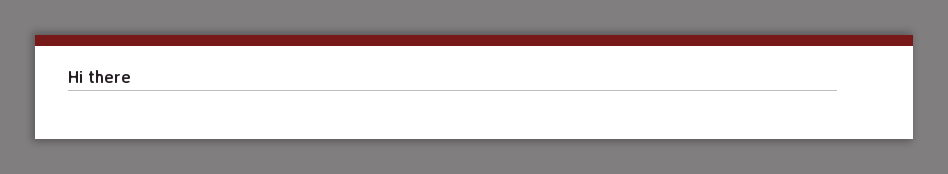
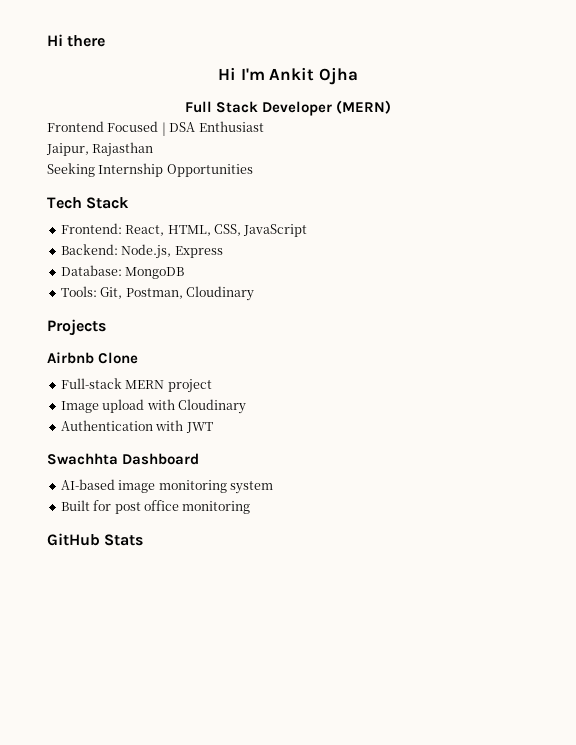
(131, 76) none -> [218,67,358,85] [184,100,392,116] [47,121,264,136] [46,142,154,157] [47,163,253,177] [47,197,130,209] [60,223,308,237] [60,244,223,259] [60,265,185,279] [60,286,254,301] [47,319,106,336] [47,352,139,364] [60,378,212,393] [60,399,246,414] [60,420,213,433] [47,453,200,465] [60,479,273,494] [60,500,251,514] [47,533,144,546] // Hi I'm Ankit Ojha // Full Stack Developer (MERN) // Frontend Focused | DSA Enthusiast // Jaipur, Rajasthan // Seeking Internship Opportunities // Tech Stack // Frontend: React, HTML, CSS, JavaScript // Backend: Node.js, Express // Database: MongoDB // Tools: Git, Postman, Cloudinary // Projects // Airbnb Clone // Full-stack MERN project // Image upload with Cloudinary // Authentication with JWT // Swachhta Dashboard // AI-based image monitoring system // Built for post office monitoring // GitHub Stats

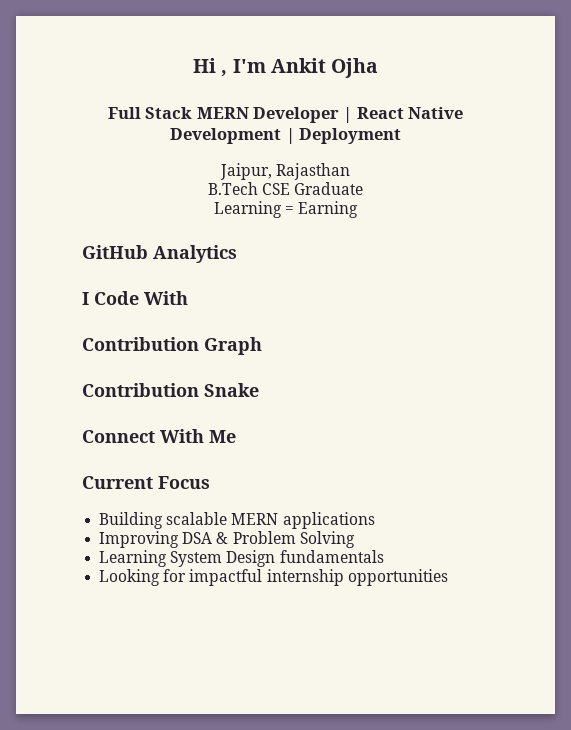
[47,34,106,47] [218,67,237,80] Hi there // Hi -> [192,58,228,77] Hi ,
[262,100,392,116] [47,121,264,136] [46,142,154,157] [47,163,253,177] [47,197,130,209] [60,223,308,237] [60,244,223,259] [60,265,185,279] [60,286,254,301] [47,319,106,336] [47,352,139,364] [60,378,212,393] [60,399,246,414] [60,420,213,433] [47,453,200,465] [60,479,273,494] [60,500,251,514] [47,533,144,546] Developer (MERN) // Frontend Focused | DSA Enthusiast // Jaipur, Rajasthan // Seeking Internship Opportunities // Tech Stack // Frontend: React, HTML, CSS, JavaScript // Backend: Node.js, Express // Database: MongoDB // Tools: Git, Postman, Cloudinary // Projects // Airbnb Clone // Full-stack MERN project // Image upload with Cloudinary // Authentication with JWT // Swachhta Dashboard // AI-based image monitoring system // Built for post office monitoring // GitHub Stats -> [196,107,464,123] [170,128,401,144] [219,163,351,180] [207,182,364,195] [213,201,359,218] [82,245,237,263] [82,291,188,305] [82,337,262,355] [82,383,259,397] [82,429,236,443] [82,476,210,489] [99,512,375,529] [99,531,355,548] [99,550,384,567] [99,569,448,586] MERN Developer | React Native Development | Deployment // Jaipur, Rajasthan // B.Tech CSE Graduate // Learning = Earning // GitHub Analytics // I Code With // Contribution Graph // Contribution Snake // Connect With Me // Current Focus // Building scalable MERN applications // Improving DSA & Problem Solving // Learning System Design fundamentals // Looking for impactful internship opportunities

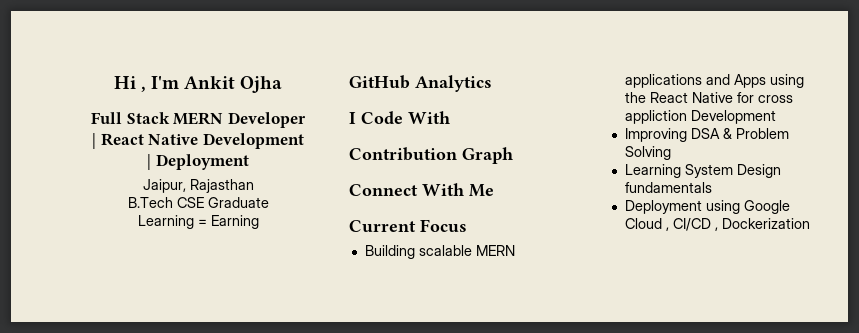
[82,383,259,397] // Contribution Snake -> (513, 155) none
(375, 520) none -> [705,74,804,88] [624,92,793,103] [624,110,776,124] and Apps using the React Native for cross appliction Development
[99,569,448,586] Looking for impactful internship opportunities -> [624,200,790,214] [624,218,810,231] Deployment using Google Cloud , CI/CD , Dockerization

